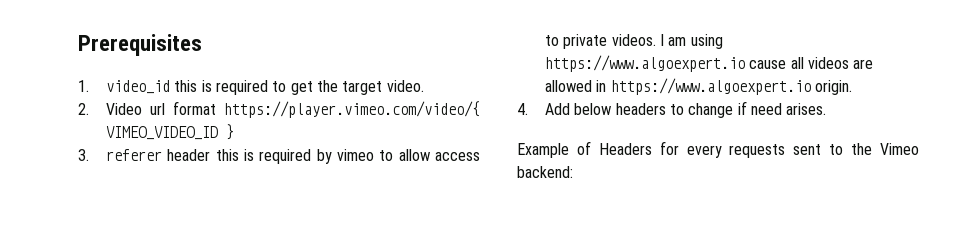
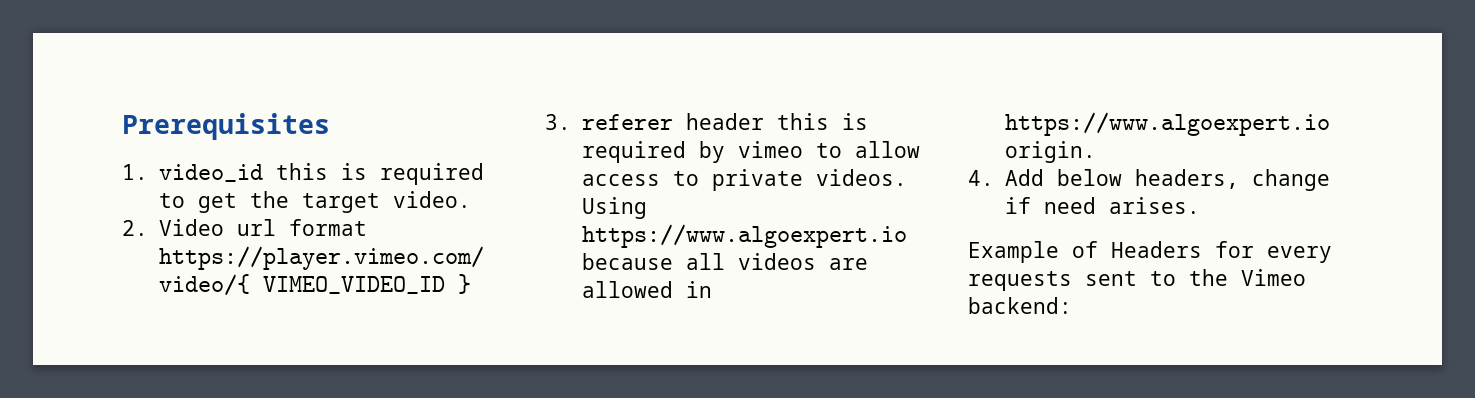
[660,34,723,49] [545,55,787,72] I am using https://www.algoexpert.io cause -> [581,197,647,219] [581,224,907,248] [581,253,673,270] Using https://www.algoexpert.io because
[615,103,685,115] headers to -> [1134,169,1239,189] headers,

